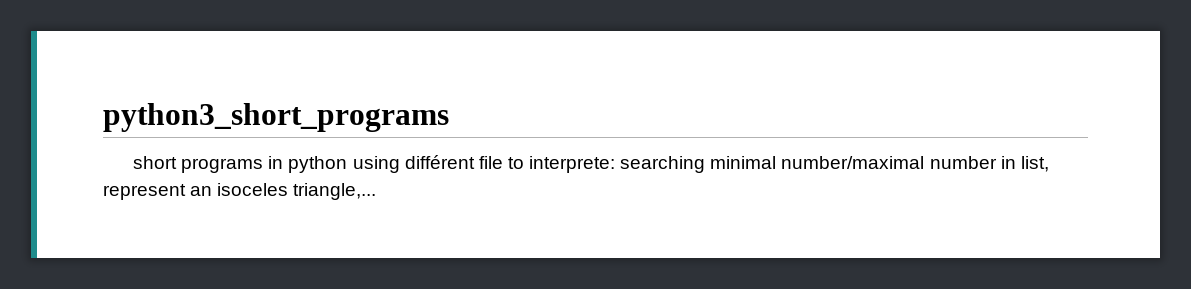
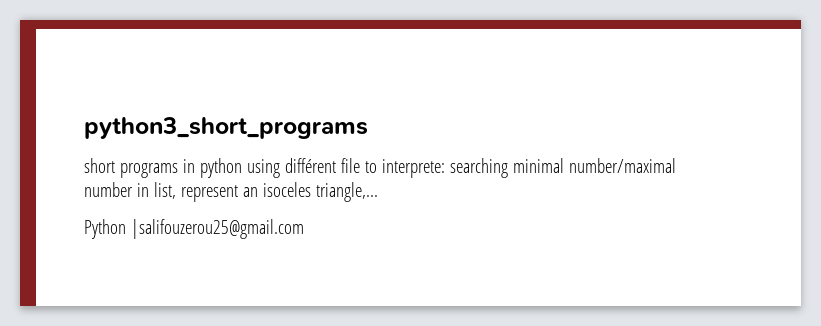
(377, 191) none -> [84,219,304,239] // Python |salifouzerou25@gmail.com

